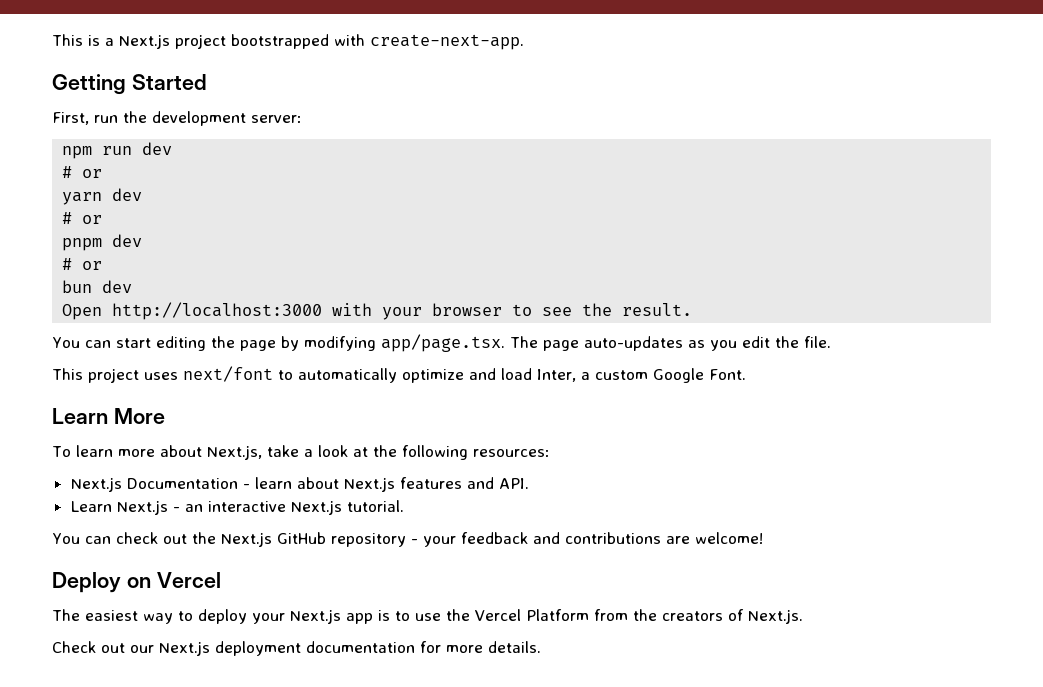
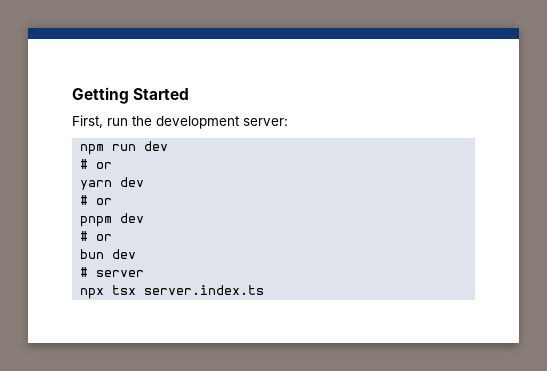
[52,34,524,50] This is a Next.js project bootstrapped with create-next-app. // -> (72, 95) none
[62,302,693,320] [52,334,831,352] [52,366,746,383] [52,408,165,424] [52,445,550,460] [70,477,529,492] [70,500,404,515] [52,532,763,547] [52,572,221,593] [52,609,803,624] [52,641,541,656] Open http://localhost:3000 with your browser to see the result. // You can start editing the page by modifying app/page.tsx. The page auto-updates as you edit the file. // This project uses next/font to automatically optimize and load Inter, a custom Google Font. // Learn More // To learn more about Next.js, take a look at the following resources: // Next.js Documentation - learn about Next.js features and API. // Learn Next.js - an interactive Next.js tutorial. // You can check out the Next.js GitHub repository - your feedback and contributions are welcome! // Deploy on Vercel // The easiest way to deploy your Next.js app is to use the Vercel Platform from the creators of Next.js. // Check out our Next.js deployment documentation for more details. -> [80,267,145,277] [80,285,265,299] # server // npx tsx server.index.ts

